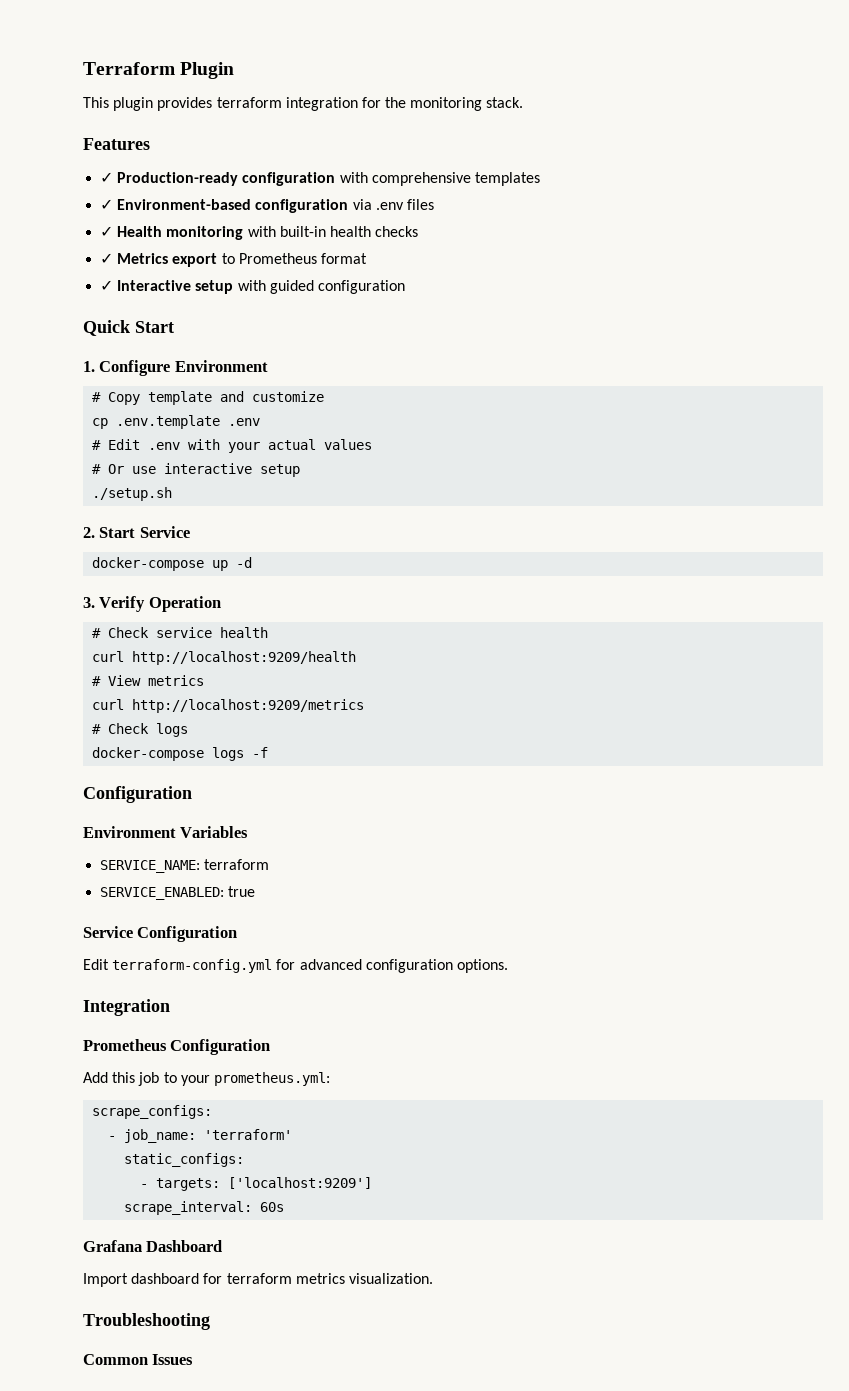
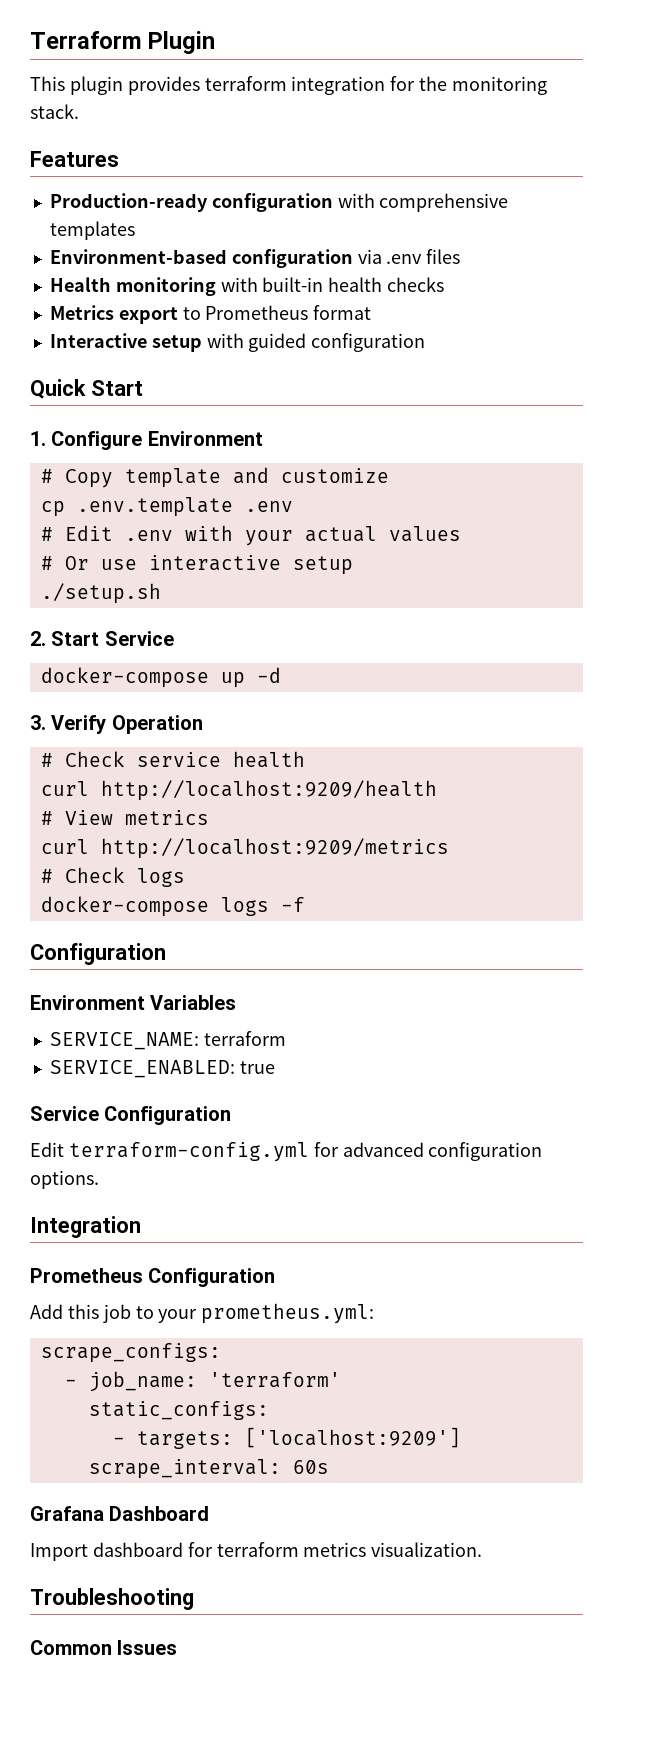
[100,172,114,183] ✓ -> (119, 159) none
[100,199,114,210] ✓ -> (135, 230) none
[100,226,114,237] ✓ -> (461, 256) none
[100,253,114,264] ✓ -> (445, 284) none
[100,280,114,291] ✓ -> (372, 312) none

